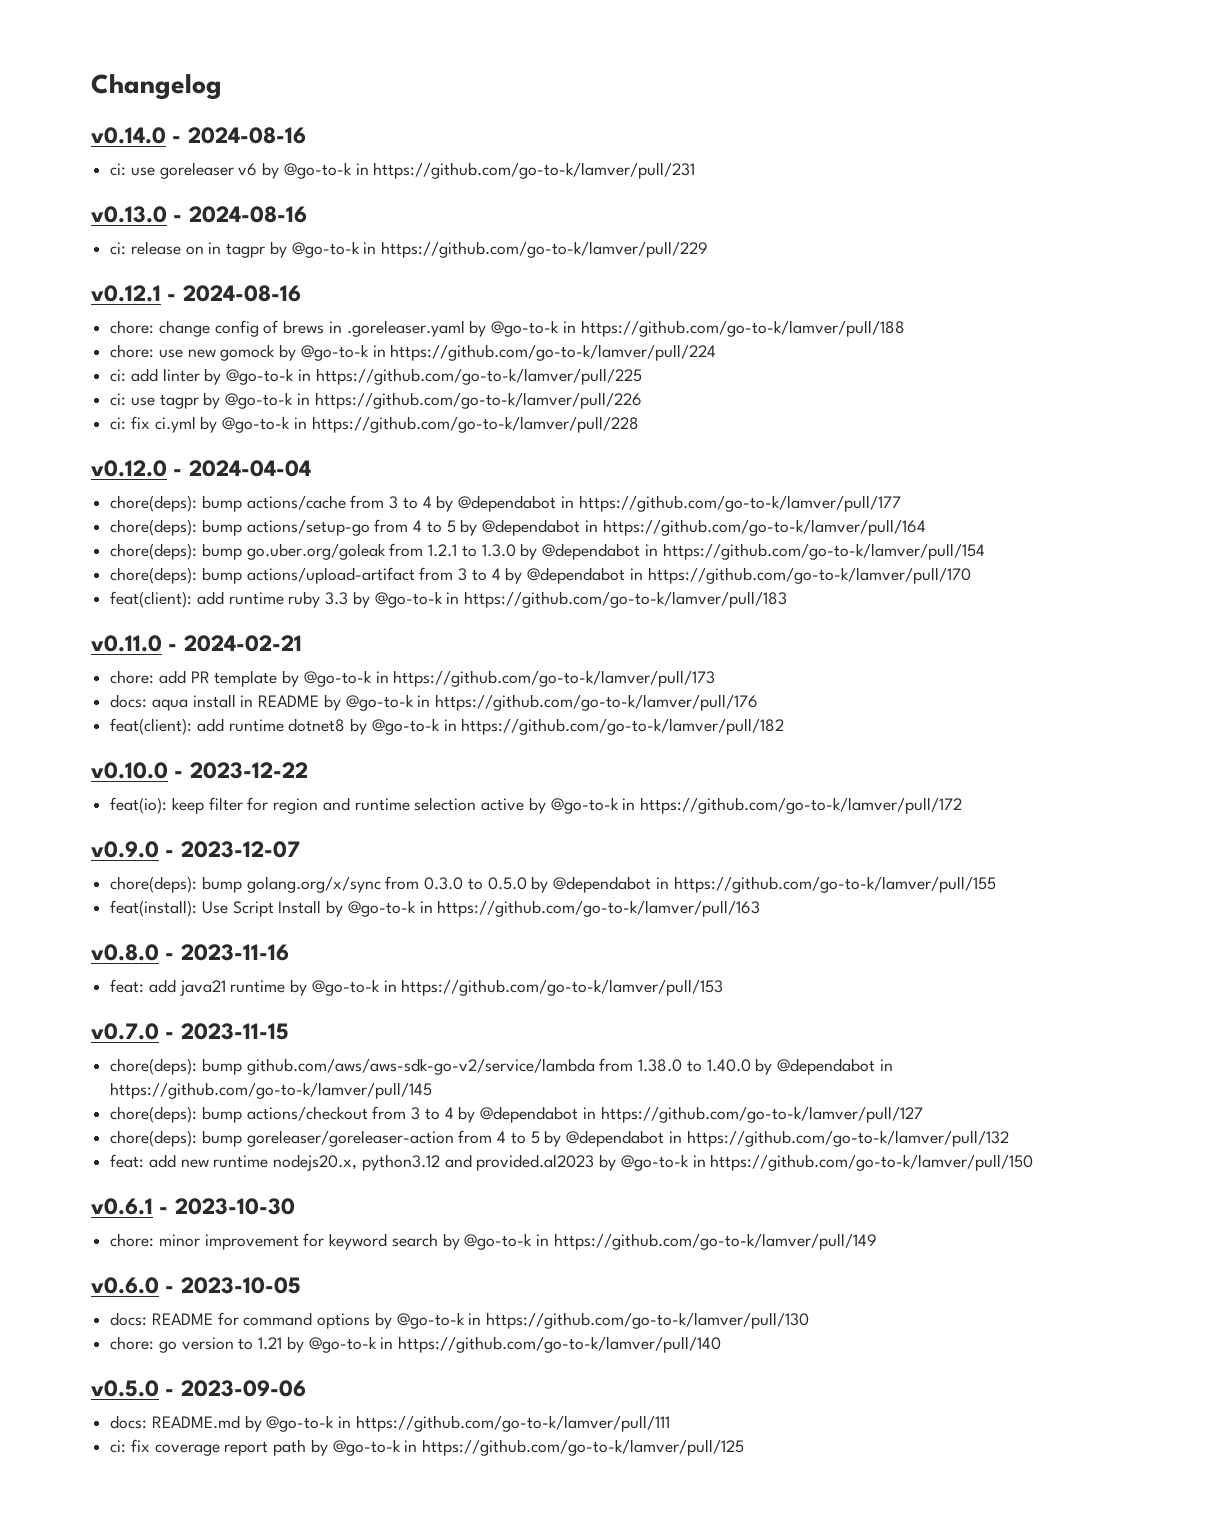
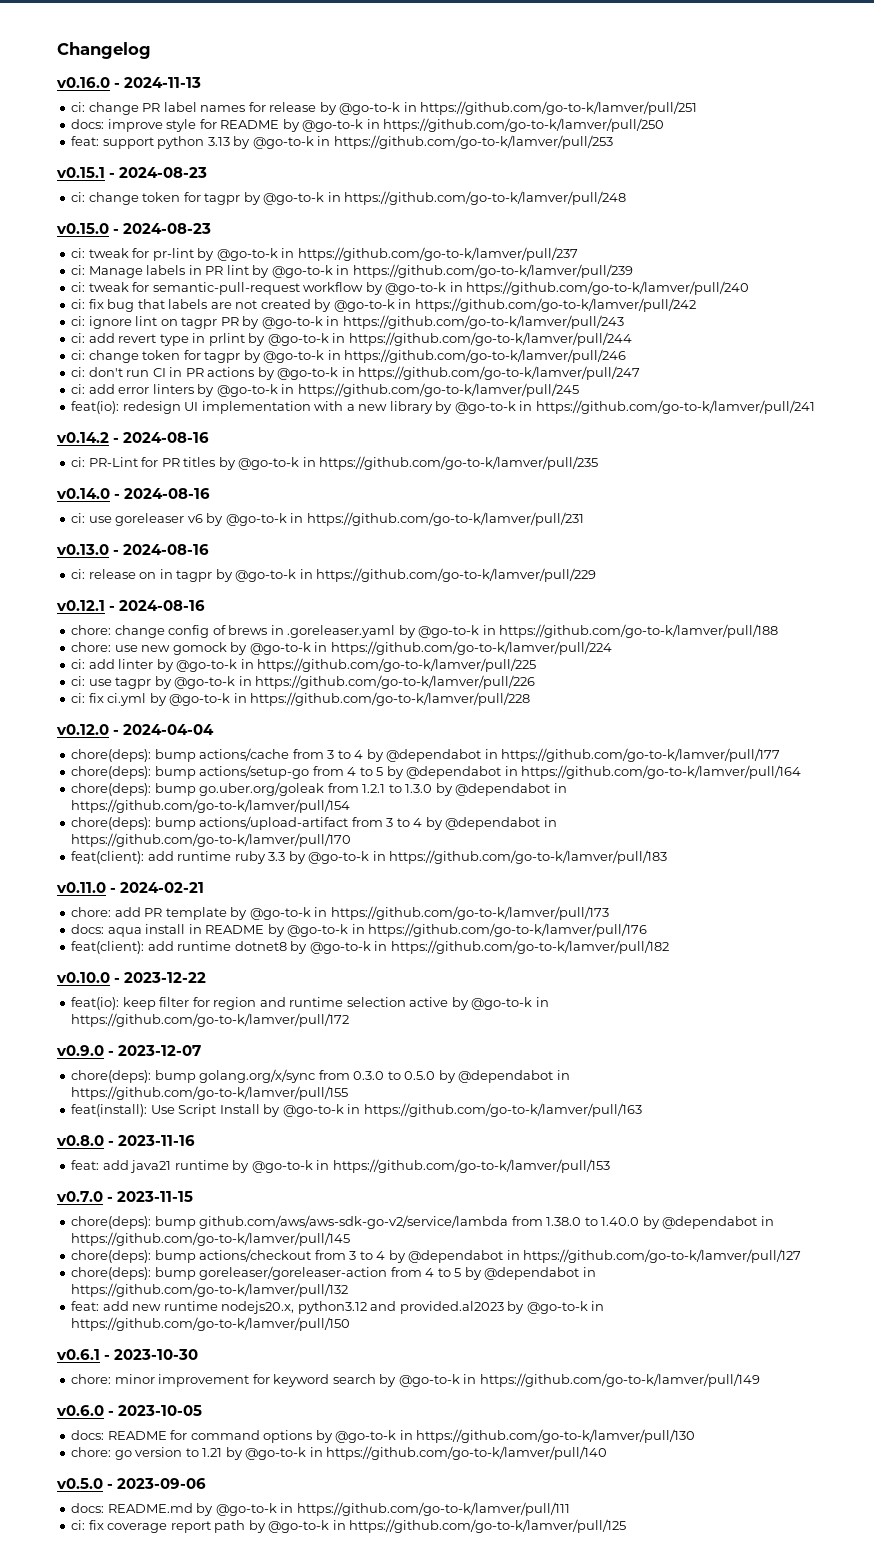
(222, 87) none -> [56,77,202,88] [71,101,698,115] [71,118,665,132] [71,135,613,149] [56,167,208,178] [71,191,627,205] [56,223,212,234] [71,247,578,261] [71,264,633,278] [71,281,750,295] [71,298,696,312] [71,315,624,329] [71,332,632,346] [71,349,627,363] [71,366,641,380] [71,383,579,397] [71,400,815,414] [56,432,210,443] [71,456,599,470] // v0.16.0 - 2024-11-13 // ci: change PR label names for release by @go-to-k in https://github.com/go-to-k/lamver/pull/251 // docs: improve style for README by @go-to-k in https://github.com/go-to-k/lamver/pull/250 // feat: support python 3.13 by @go-to-k in https://github.com/go-to-k/lamver/pull/253 // v0.15.1 - 2024-08-23 // ci: change token for tagpr by @go-to-k in https://github.com/go-to-k/lamver/pull/248 // v0.15.0 - 2024-08-23 // ci: tweak for pr-lint by @go-to-k in https://github.com/go-to-k/lamver/pull/237 // ci: Manage labels in PR lint by @go-to-k in https://github.com/go-to-k/lamver/pull/239 // ci: tweak for semantic-pull-request workflow by @go-to-k in https://github.com/go-to-k/lamver/pull/240 // ci: fix bug that labels are not created by @go-to-k in https://github.com/go-to-k/lamver/pull/242 // ci: ignore lint on tagpr PR by @go-to-k in https://github.com/go-to-k/lamver/pull/243 // ci: add revert type in prlint by @go-to-k in https://github.com/go-to-k/lamver/pull/244 // ci: change token for tagpr by @go-to-k in https://github.com/go-to-k/lamver/pull/246 // ci: don't run CI in PR actions by @go-to-k in https://github.com/go-to-k/lamver/pull/247 // ci: add error linters by @go-to-k in https://github.com/go-to-k/lamver/pull/245 // feat(io): redesign UI implementation with a new library by @go-to-k in https://github.com/go-to-k/lamver/pull/241 // v0.14.2 - 2024-08-16 // ci: PR-Lint for PR titles by @go-to-k in https://github.com/go-to-k/lamver/pull/235

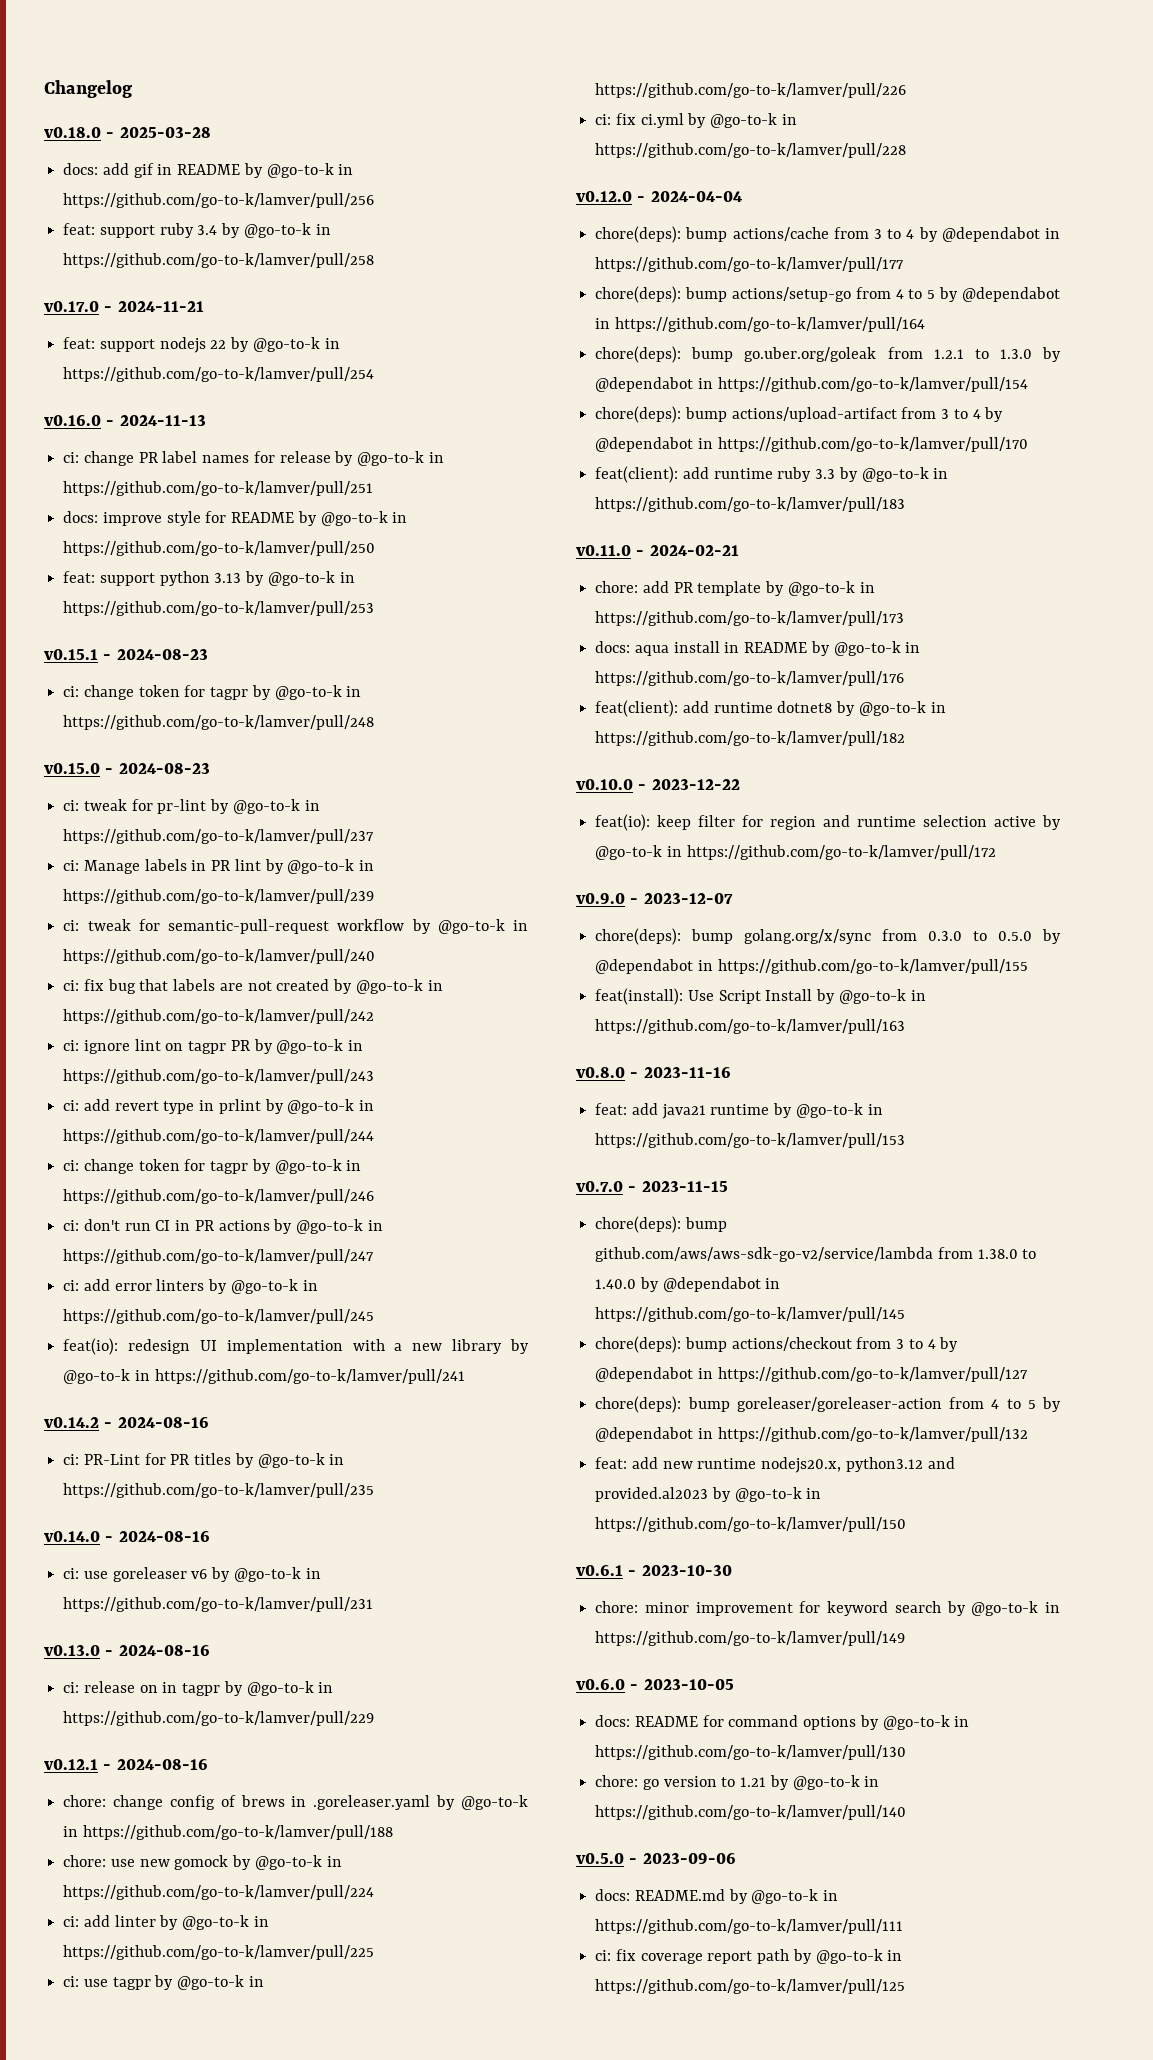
(151, 50) none -> [44,127,211,138] [63,163,354,178] [63,193,375,208] [63,223,331,238] [63,253,375,268] [44,301,204,312] [63,337,340,353] [63,367,375,382] // v0.18.0 - 2025-03-28 // docs: add gif in README by @go-to-k in https://github.com/go-to-k/lamver/pull/256 // feat: support ruby 3.4 by @go-to-k in https://github.com/go-to-k/lamver/pull/258 // v0.17.0 - 2024-11-21 // feat: support nodejs 22 by @go-to-k in https://github.com/go-to-k/lamver/pull/254

